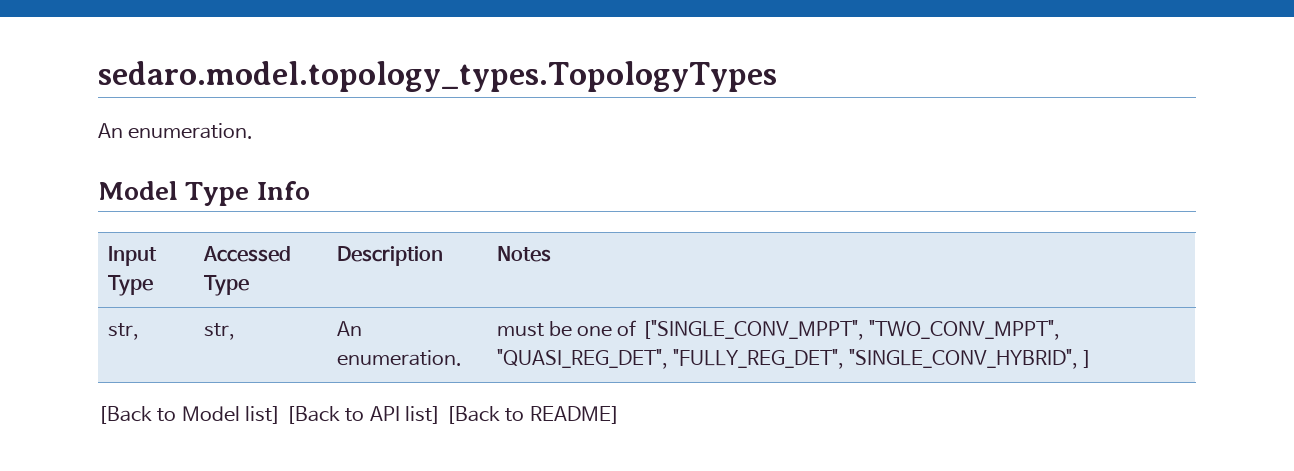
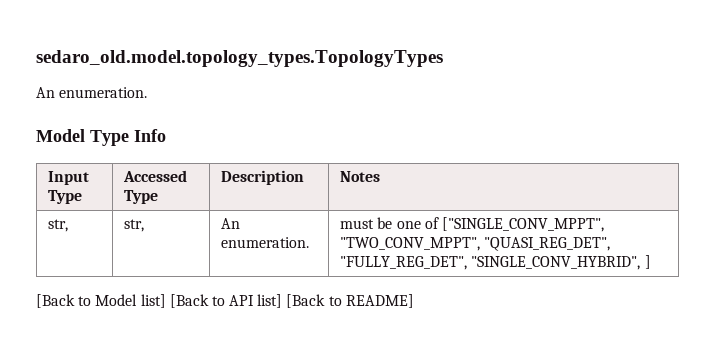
[98,61,777,92] sedaro.model.topology_types.TopologyTypes -> [36,50,443,67] sedaro_old.model.topology_types.TopologyTypes

